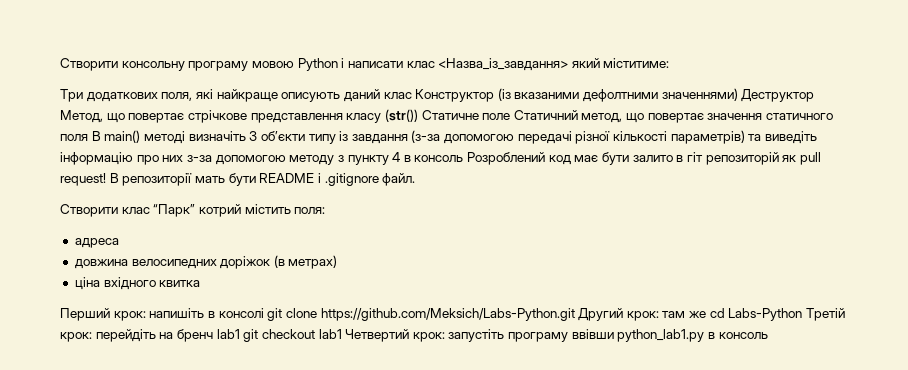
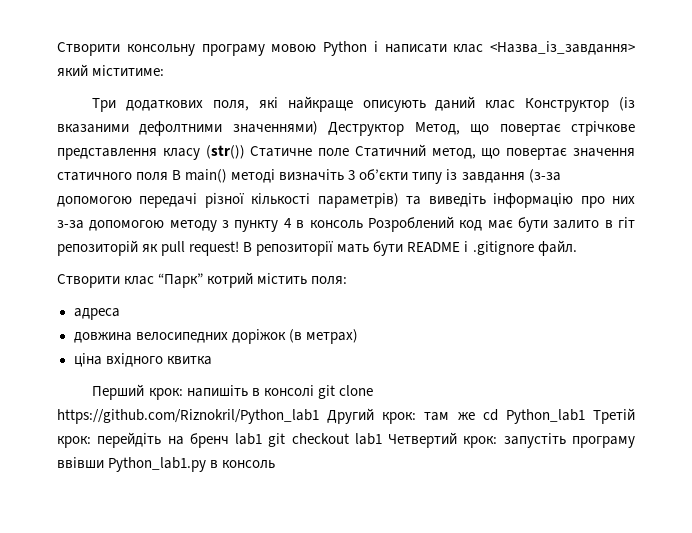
[320,308,575,321] https://github.com/Meksich/Labs-Python.git -> [57,409,319,424] https://github.com/Riznokril/Python_lab1
[728,308,803,321] Labs-Python -> [505,409,585,424] Python_lab1
[617,329,705,342] python_lab1.py -> [108,457,207,472] Python_lab1.py

